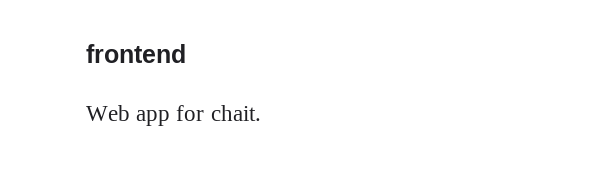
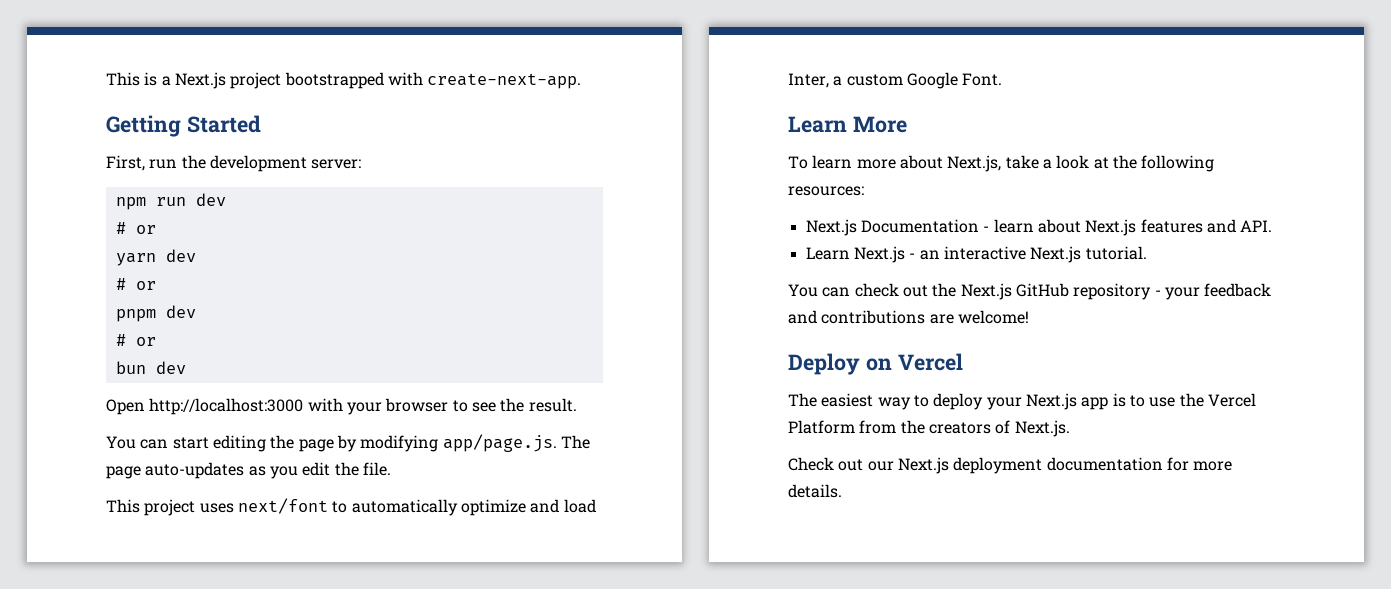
[86,44,186,63] [86,105,261,126] frontend // Web app for chait. -> [106,72,582,89] [106,115,261,137] [106,155,362,172] [115,193,226,210] [115,222,156,234] [115,249,196,266] [115,278,156,290] [115,305,196,322] [115,334,156,346] [115,361,186,374] [106,398,577,415] [106,434,590,452] [106,462,391,479] [106,498,596,516] [788,72,1003,89] [788,116,907,133] [788,155,1215,172] [788,186,864,196] [805,219,1273,236] [805,246,1147,263] [788,283,1272,300] [788,310,1029,324] [788,353,963,375] [788,393,1256,410] [788,420,1070,437] [788,457,1233,474] [788,484,842,498] This is a Next.js project bootstrapped with create-next-app. // Getting Started // First, run the development server: // npm run dev // # or // yarn dev // # or // pnpm dev // # or // bun dev // Open http://localhost:3000 with your browser to see the result. // You can start editing the page by modifying app/page.js. The page auto-updates as you edit the file. // This project uses next/font to automatically optimize and load Inter, a custom Google Font. // Learn More // To learn more about Next.js, take a look at the following resources: // Next.js Documentation - learn about Next.js features and API. // Learn Next.js - an interactive Next.js tutorial. // You can check out the Next.js GitHub repository - your feedback and contributions are welcome! // Deploy on Vercel // The easiest way to deploy your Next.js app is to use the Vercel Platform from the creators of Next.js. // Check out our Next.js deployment documentation for more details.

